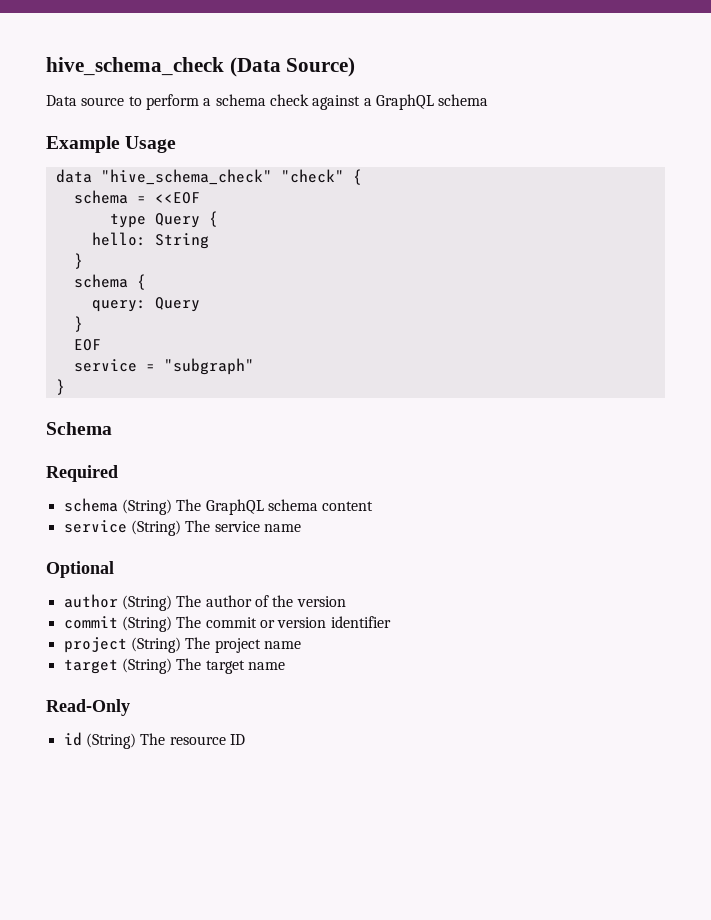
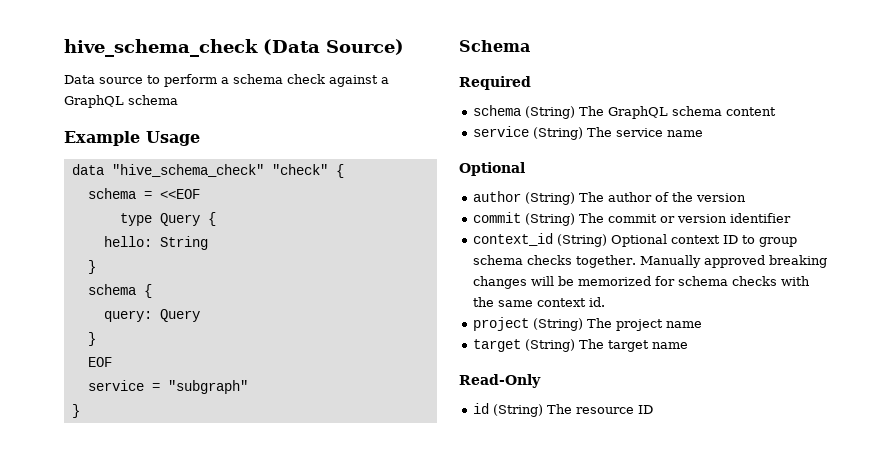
(391, 622) none -> [472,233,797,247] [472,255,827,268] [472,276,810,289] [472,297,605,307] // context_id (String) Optional context ID to group schema checks together. Manually approved breaking changes will be memorized for schema checks with the same context id.

